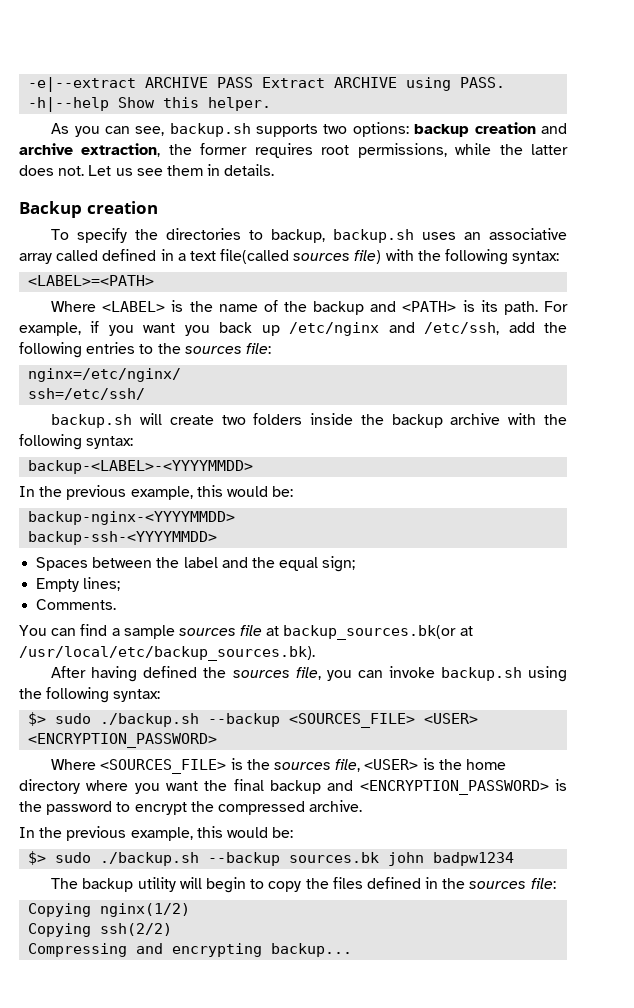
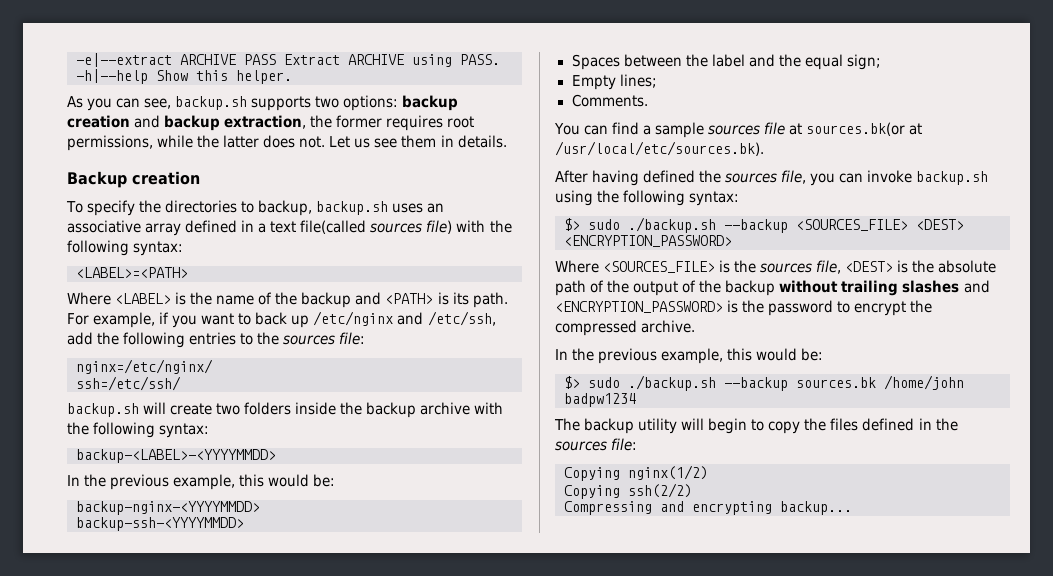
[19,143,73,155] archive -> [164,115,221,131] backup
[56,250,99,261] called -> (182, 229) none
[184,325,210,336] you -> [238,313,252,325] to
[283,625,473,640] [19,646,315,661] backup_sources.bk(or at /usr/local/etc/backup_sources.bk). -> [806,122,923,136] [555,141,764,156] sources.bk(or at /usr/local/etc/sources.bk).
[424,713,479,724] <USER> -> [916,219,964,230] <DEST>
[364,758,506,770] [19,779,322,794] <USER> is the home directory where you want the final backup -> [845,260,997,273] [555,280,960,296] <DEST> is the absolute path of the output of the backup without trailing slashes
[388,852,425,866] john -> [884,375,964,390] /home/john

